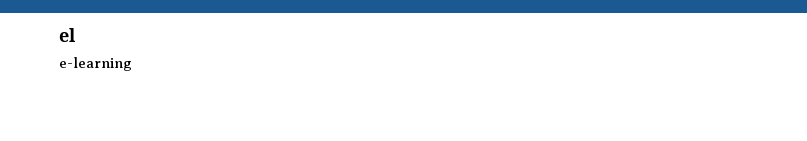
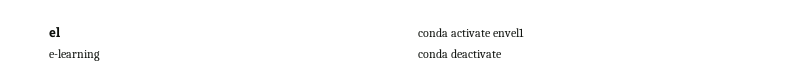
(132, 64) none -> [418,28,525,37] [418,49,503,58] // conda activate envel1 // conda deactivate

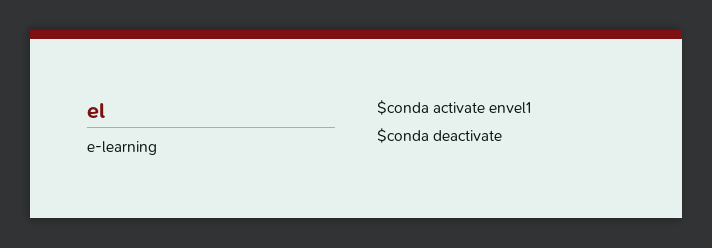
[418,28,448,37] conda -> [377,100,429,115] $conda
[418,49,448,58] conda -> [377,128,429,143] $conda

